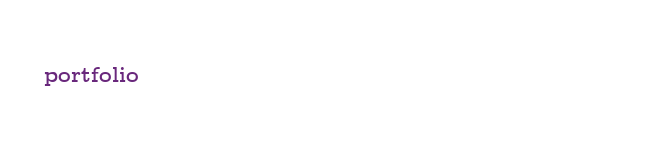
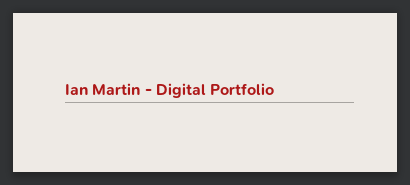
[44,67,139,86] portfolio -> [65,83,275,98] Ian Martin - Digital Portfolio

